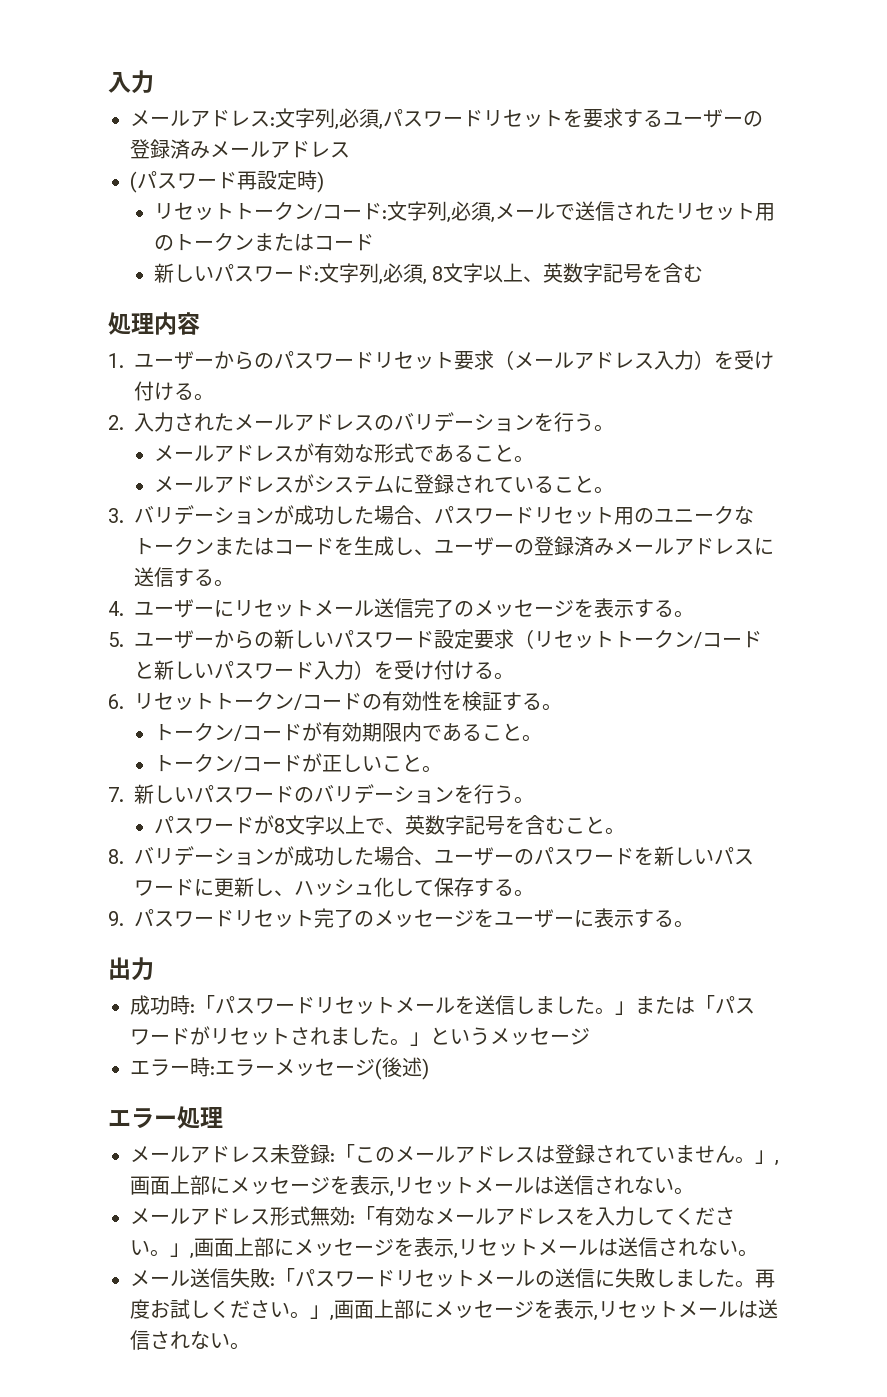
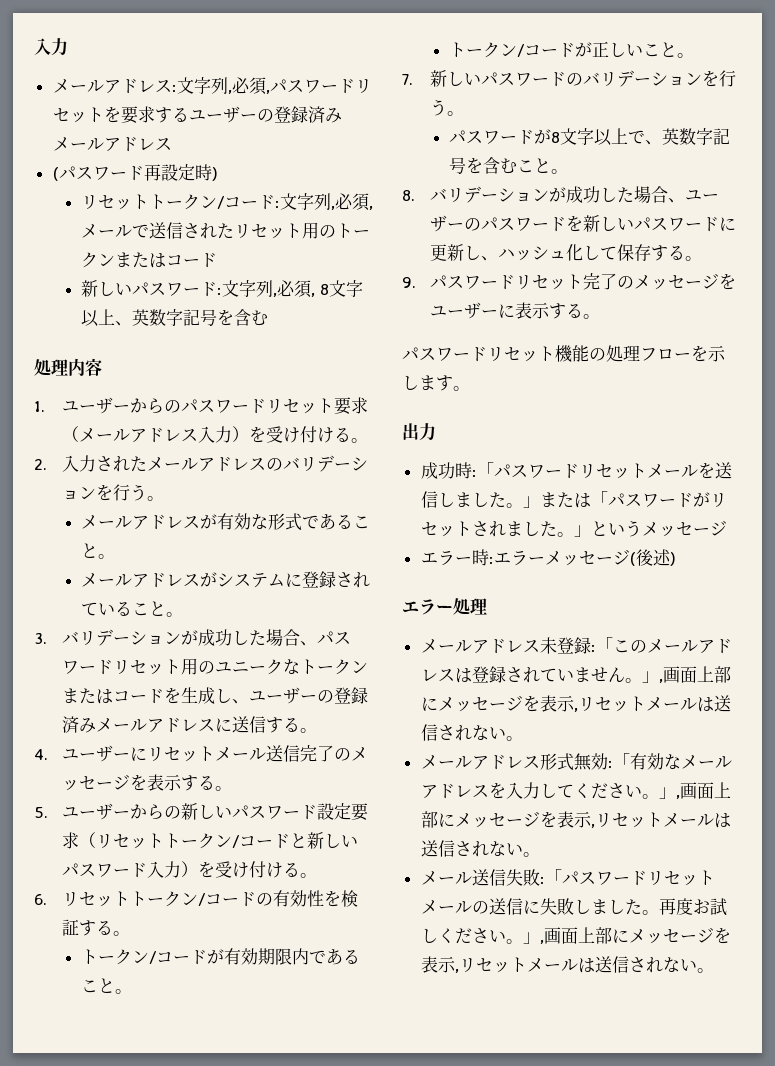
(694, 924) none -> [402,345,726,362] [402,375,470,391] // パスワードリセット機能の処理フローを示します。

